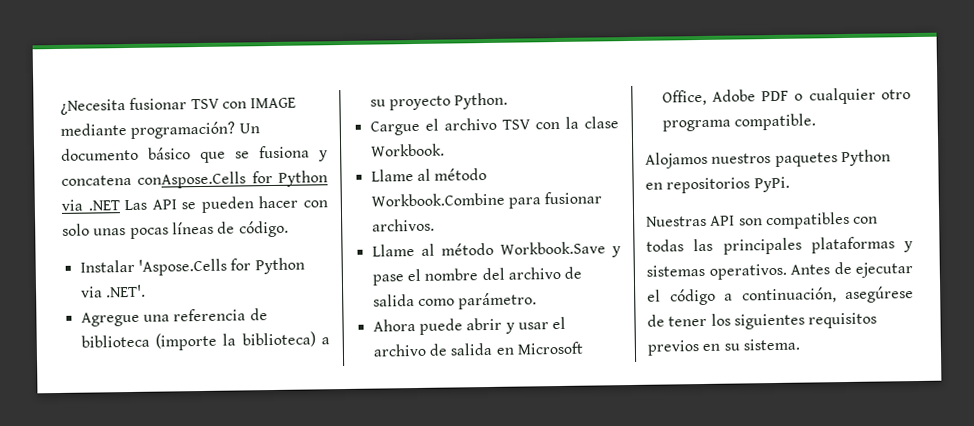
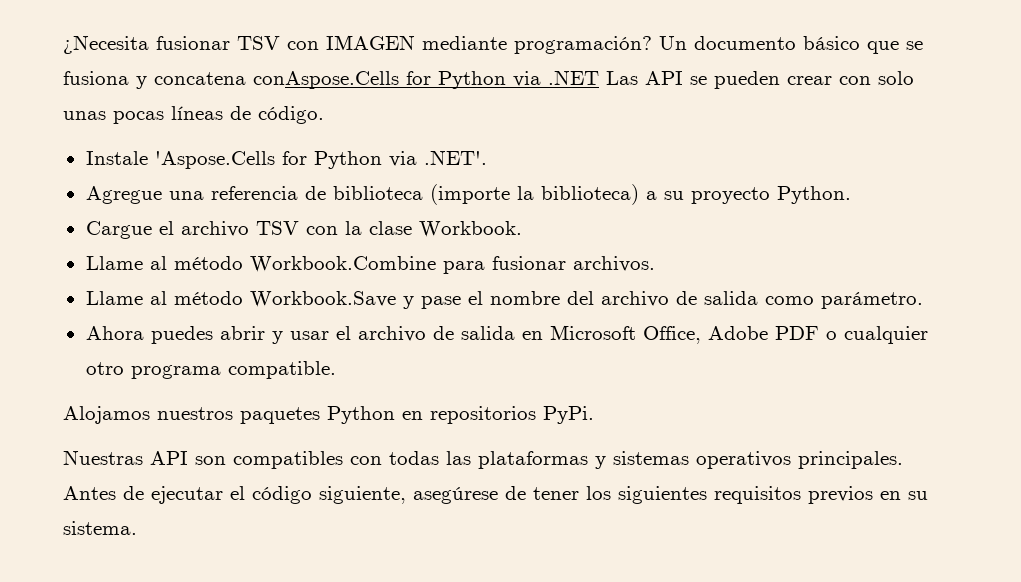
[250,97,297,109] IMAGE -> [326,35,415,50] IMAGEN
[258,195,299,209] hacer -> [787,76,832,85] crear
[79,259,135,273] Instalar -> [85,151,148,165] Instale
[418,318,463,335] puede -> [150,326,213,344] puedes
[722,237,802,255] principales -> (471, 458) none
[708,263,787,280] operativos. -> [696,451,903,469] operativos principales.
[724,287,837,304] a continuación, -> [319,486,406,504] siguiente,

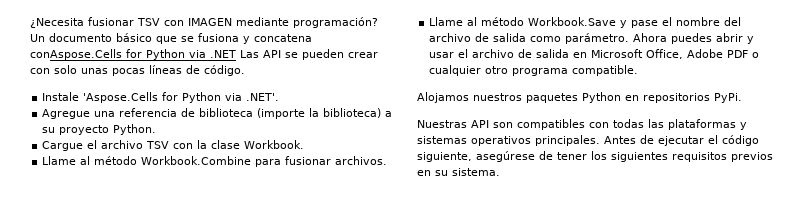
(923, 300) // -> (630, 38) none

